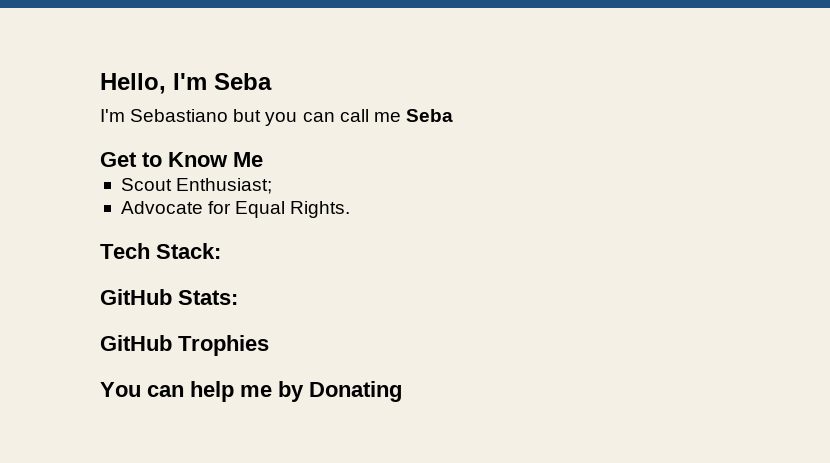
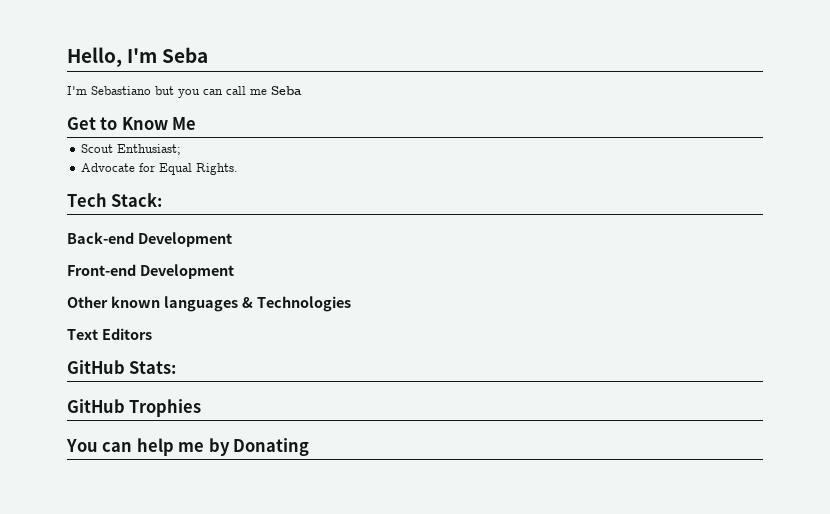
(221, 251) none -> [67,232,232,247] [67,264,234,279] [67,296,351,312] [67,328,152,340] // Back-end Development // Front-end Development // Other known languages & Technologies // Text Editors

